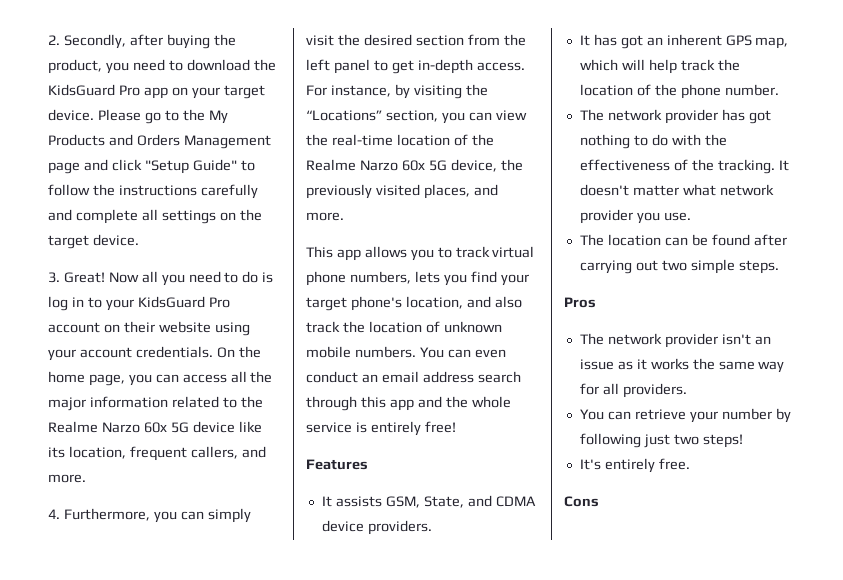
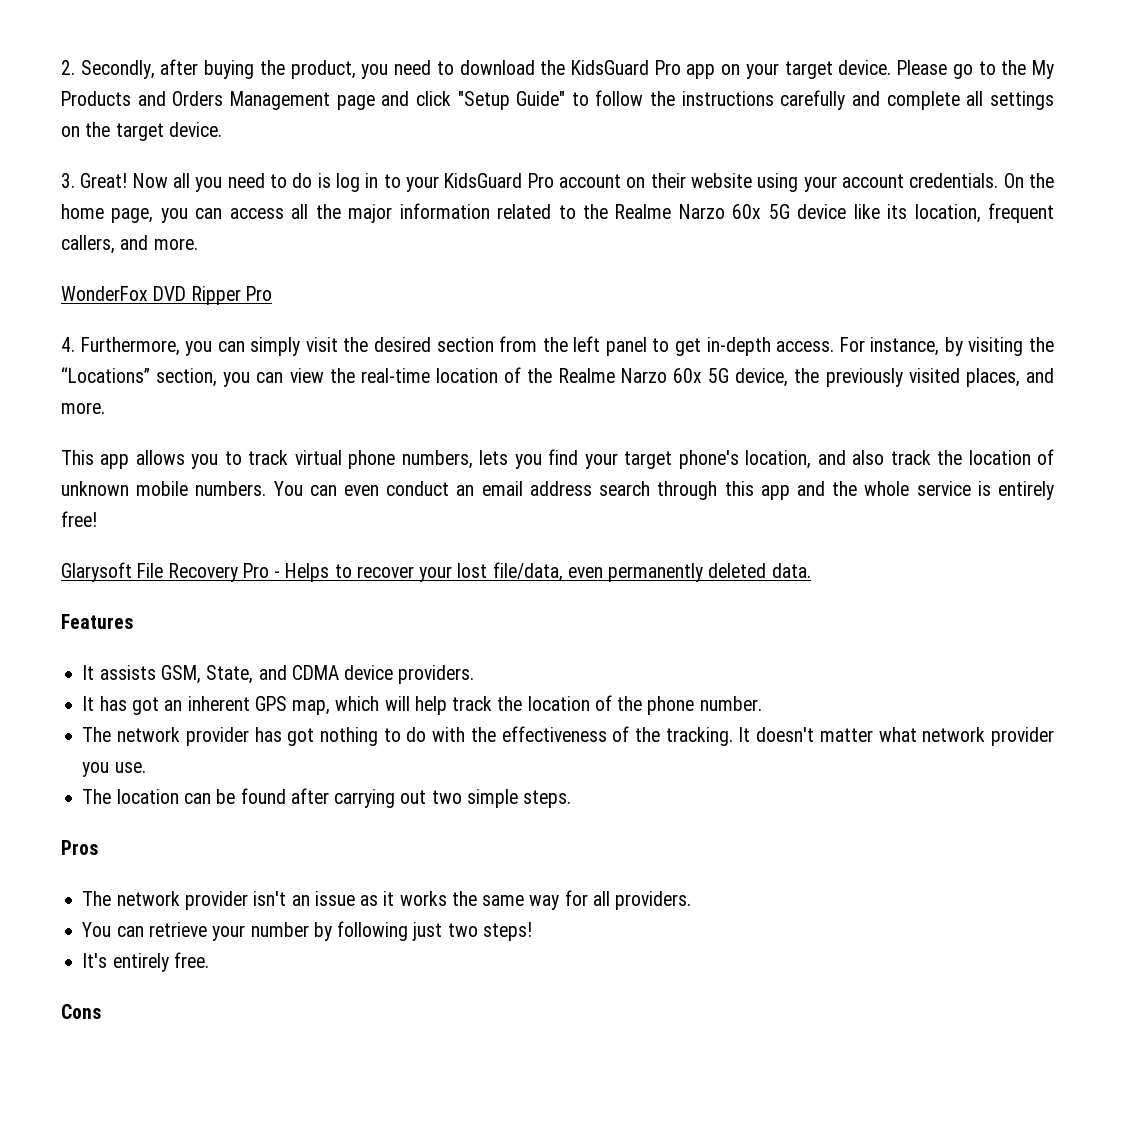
(86, 478) none -> [61,286,272,305] // WonderFox DVD Ripper Pro
(456, 427) none -> [61,562,811,582] // Glarysoft File Recovery Pro - Helps to recover your lost file/data, even permanently deleted data.

